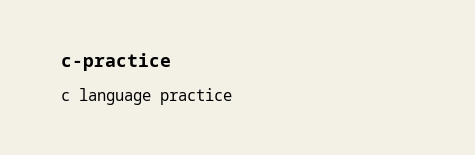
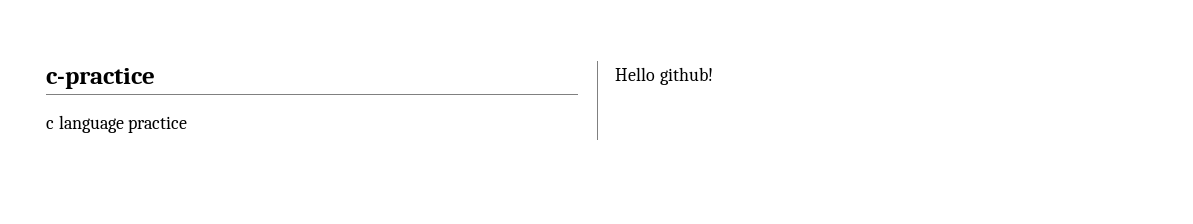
(232, 96) none -> [615,67,713,85] // Hello github!

